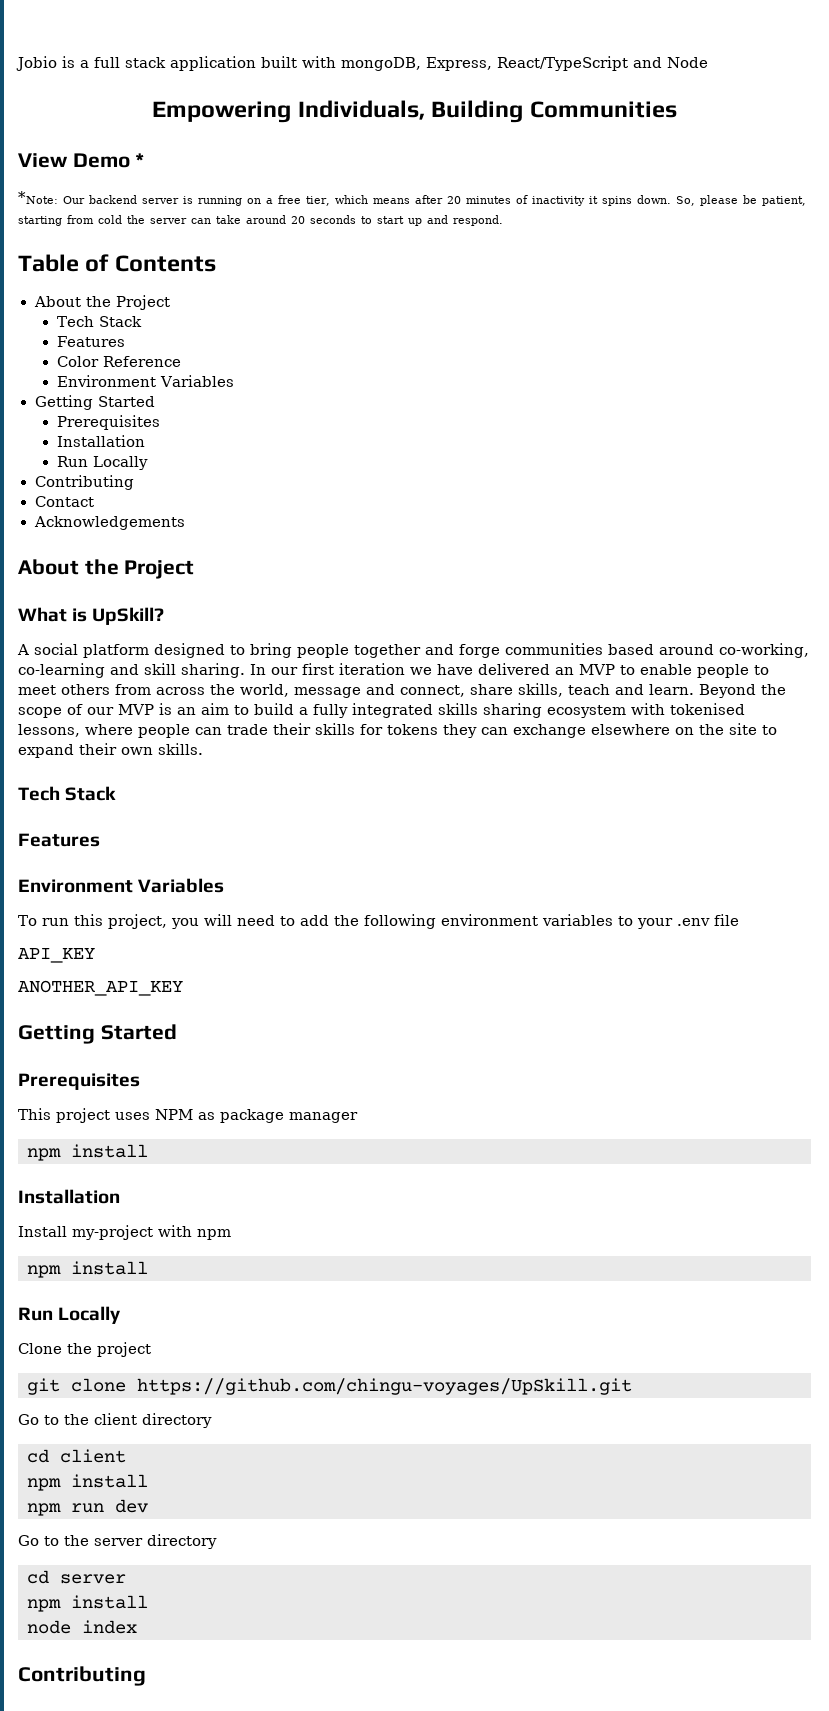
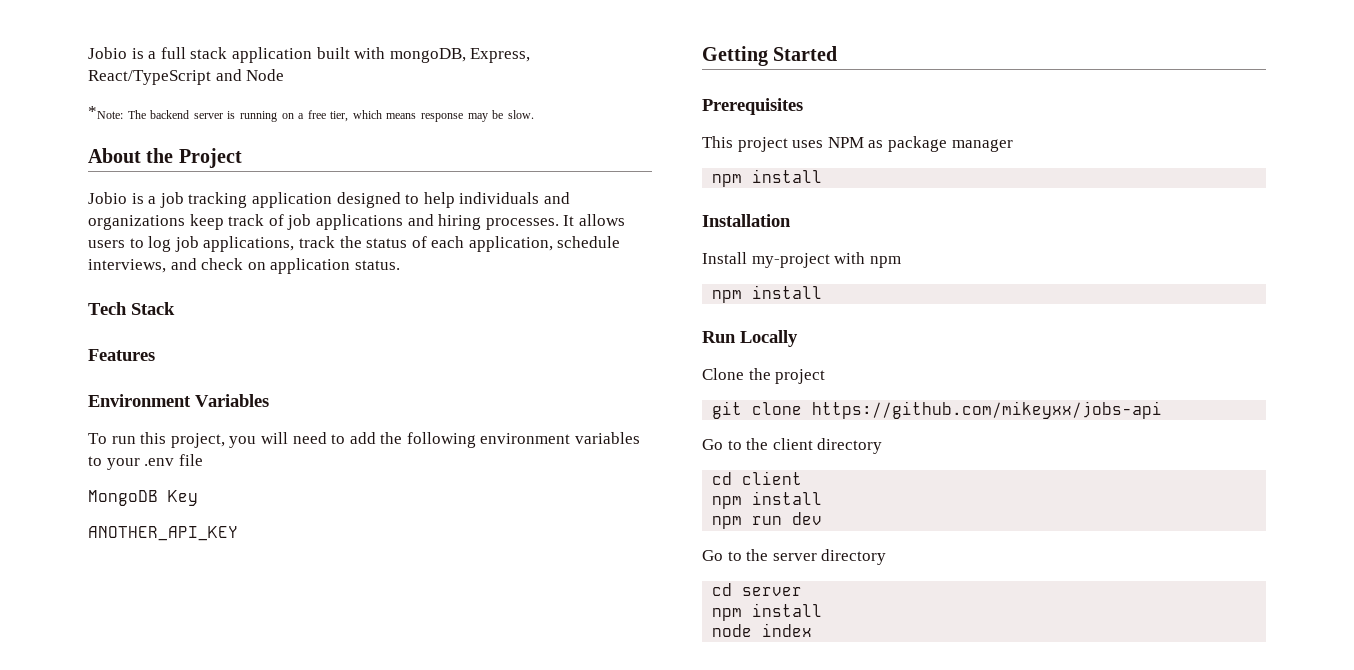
[152,100,677,123] [18,153,145,168] // Empowering Individuals, Building Communities // View Demo * -> (285, 75) none
[63,196,85,204] Our -> [127,110,146,119] The
[414,195,806,206] [18,215,503,226] [18,254,216,272] [33,295,170,310] [56,316,142,327] [56,336,125,347] [56,356,181,367] [56,375,234,387] [34,395,155,410] [56,415,160,430] [56,435,145,447] [56,456,148,470] [34,475,134,490] [34,496,94,507] [33,516,185,530] [18,559,195,579] [18,607,165,625] [17,643,809,658] [18,663,769,678] [18,683,786,698] [18,703,745,718] [18,723,777,738] [18,743,203,758] after 20 minutes of inactivity it spins down. So, please be patient, starting from cold the server can take around 20 seconds to start up and respond. // Table of Contents // About the Project // Tech Stack // Features // Color Reference // Environment Variables // Getting Started // Prerequisites // Installation // Run Locally // Contributing // Contact // Acknowledgements // About the Project // What is UpSkill? // A social platform designed to bring people together and forge communities based around co-working, co-learning and skill sharing. In our first iteration we have delivered an MVP to enable people to meet others from across the world, message and connect, share skills, teach and learn. Beyond the scope of our MVP is an aim to build a fully integrated skills sharing ecosystem with tokenised lessons, where people can trade their skills for tokens they can exchange elsewhere on the site to expand their own skills. -> [421,110,534,122] [88,148,242,168] [88,192,570,208] [88,214,625,230] [88,236,621,252] [88,258,400,274] response may be slow. // About the Project // Jobio is a job tracking application designed to help individuals and organizations keep track of job applications and hiring processes. It allows users to log job applications, track the status of each application, schedule interviews, and check on application status.
[18,948,95,963] API_KEY -> [88,490,198,506] MongoDB Key
[137,1378,632,1395] https://github.com/chingu-voyages/UpSkill.git -> [812,401,1163,419] https://github.com/mikeyxx/jobs-api
[18,1666,146,1686] // Contributing -> (813, 630) none

